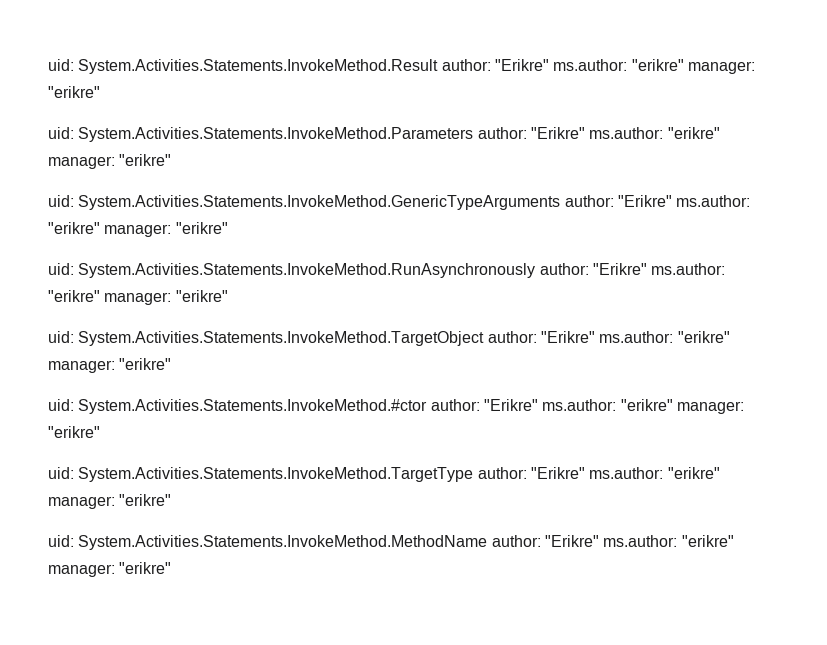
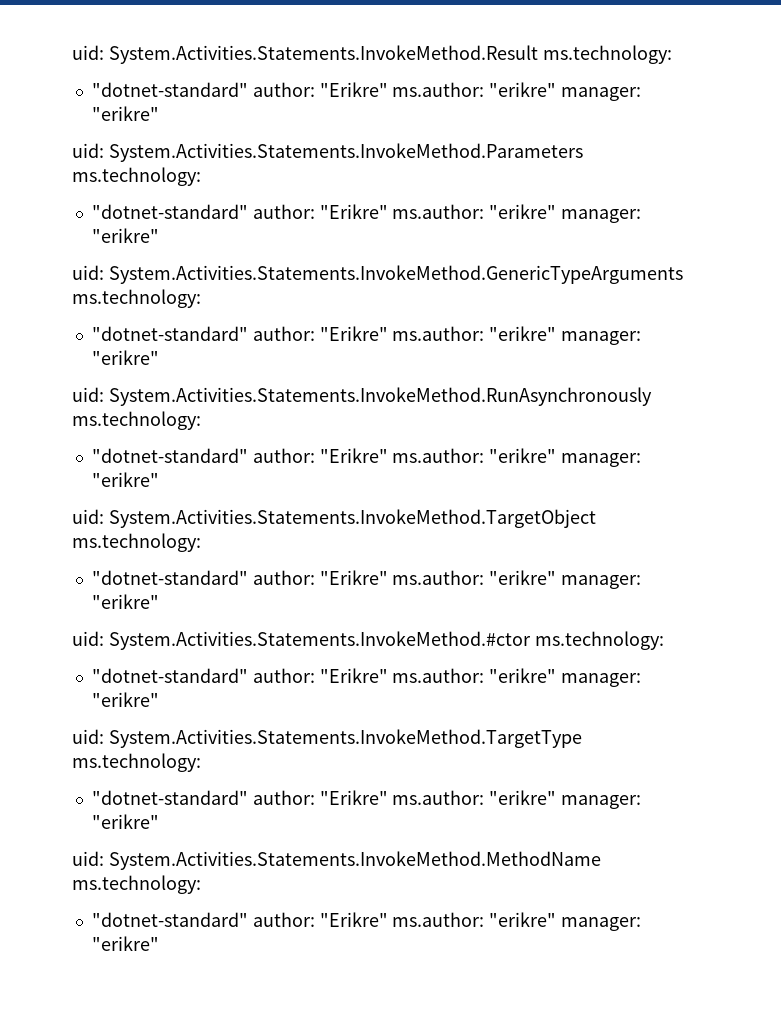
(439, 66) none -> [542,45,672,64] [91,82,248,97] ms.technology: // "dotnet-standard"
(474, 134) none -> [72,167,201,186] [91,204,248,219] ms.technology: // "dotnet-standard"
(561, 202) none -> [72,289,201,308] [91,326,248,341] ms.technology: // "dotnet-standard"
(536, 270) none -> [72,411,201,430] [91,448,248,463] ms.technology: // "dotnet-standard"
(485, 338) none -> [72,533,201,552] [91,570,248,585] ms.technology: // "dotnet-standard"
(428, 406) none -> [534,631,664,650] [91,668,248,683] ms.technology: // "dotnet-standard"
(474, 474) none -> [72,753,201,772] [91,790,248,805] ms.technology: // "dotnet-standard"
(488, 542) none -> [72,875,201,894] [91,912,248,927] ms.technology: // "dotnet-standard"

